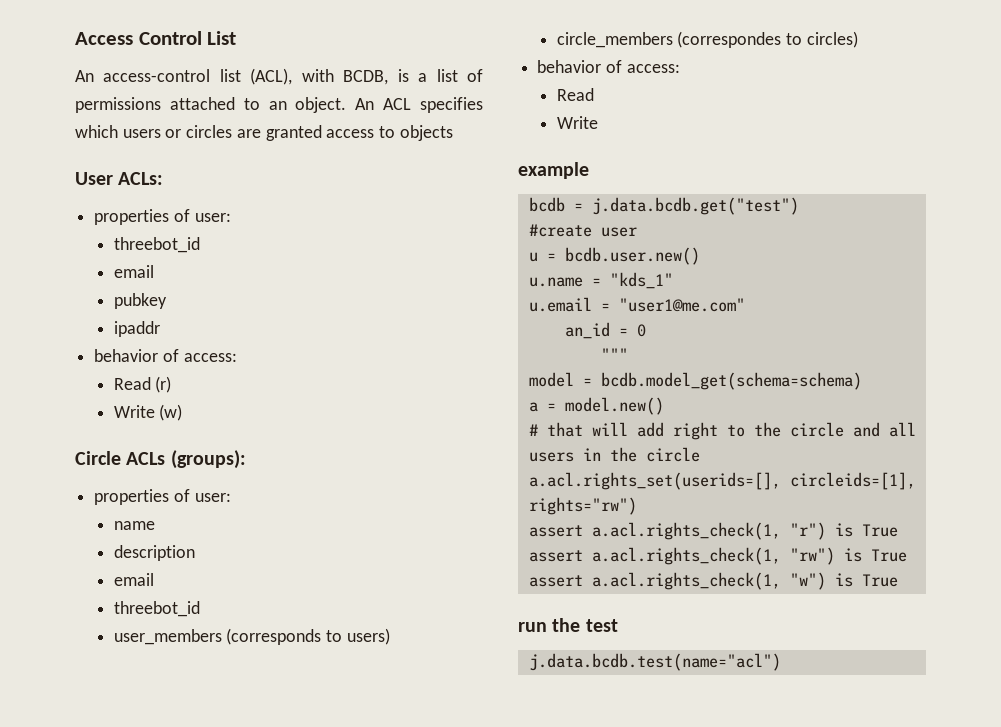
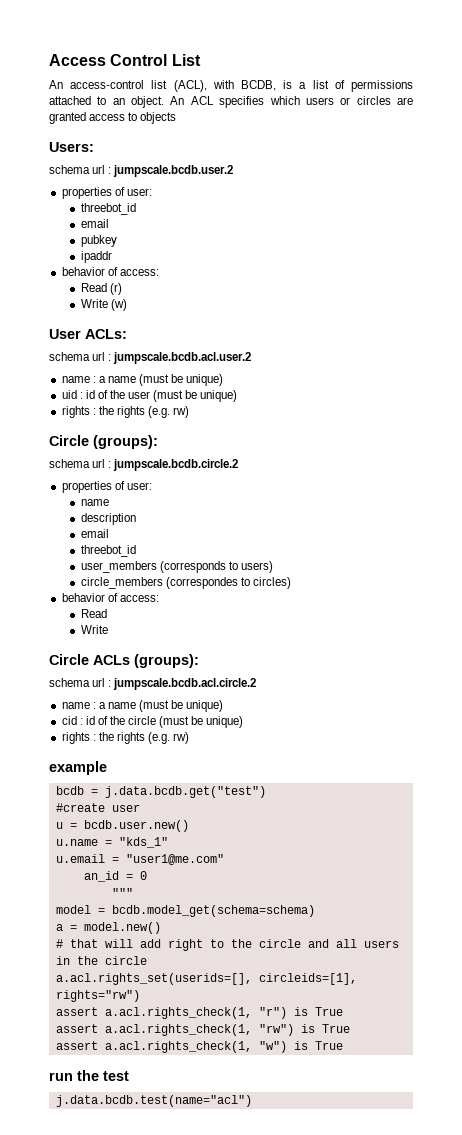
[75,172,164,185] User ACLs: -> [49,142,94,152] [49,165,234,177] Users: // schema url : jumpscale.bcdb.user.2
[75,450,246,469] // Circle ACLs (groups): -> [49,329,127,339] [49,352,252,364] [61,374,224,386] [61,390,238,402] [61,406,190,418] [49,435,158,449] [49,459,239,471] // User ACLs: // schema url : jumpscale.bcdb.acl.user.2 // name : a name (must be unique) // uid : id of the user (must be unique) // rights : the rights (e.g. rw) // Circle (groups): // schema url : jumpscale.bcdb.circle.2
(598, 122) none -> [49,654,199,668] [49,678,257,690] [61,700,224,712] [61,716,244,728] [61,732,190,744] // Circle ACLs (groups): // schema url : jumpscale.bcdb.acl.circle.2 // name : a name (must be unique) // cid : id of the circle (must be unique) // rights : the rights (e.g. rw)

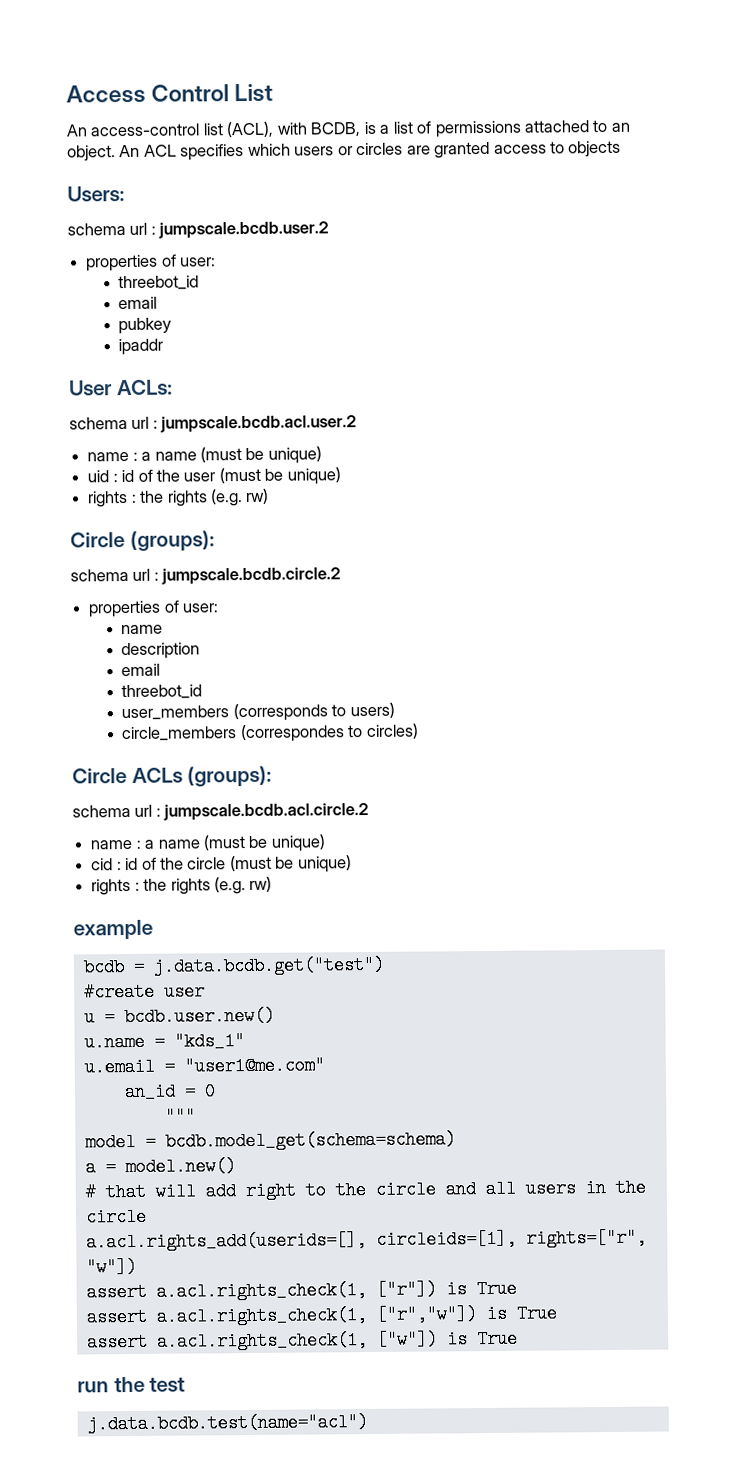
[61,267,159,276] [80,283,122,295] [80,299,127,311] // behavior of access: // Read (r) // Write (w) -> (164, 347) none
[61,593,159,602] [80,609,107,618] [80,625,108,634] // behavior of access: // Read // Write -> (419, 731) none
[55,973,357,985] [55,990,140,1002] [55,1007,343,1019] [55,1024,350,1036] [55,1041,287,1053] a.acl.rights_set(userids=[], circleids=[1], rights="rw") // assert a.acl.rights_check(1, "r") is True // assert a.acl.rights_check(1, "rw") is True // assert a.acl.rights_check(1, "w") -> [85,1228,647,1252] [85,1257,137,1277] [85,1279,517,1302] [85,1304,557,1327] [86,1330,438,1352] a.acl.rights_add(userids=[], circleids=[1], rights=["r", "w"]) // assert a.acl.rights_check(1, ["r"]) is True // assert a.acl.rights_check(1, ["r","w"]) is True // assert a.acl.rights_check(1, ["w"])

